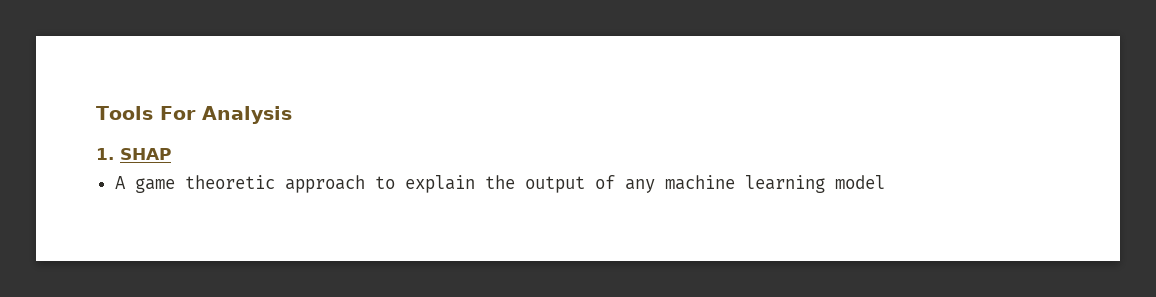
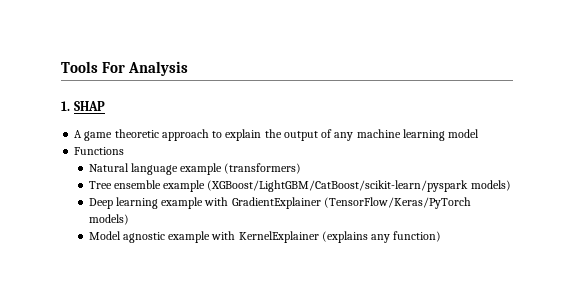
(885, 182) none -> [74,147,125,155] [88,163,302,175] [88,180,511,192] [88,197,471,209] [88,214,129,225] [88,231,442,243] // Functions // Natural language example (transformers) // Tree ensemble example (XGBoost/LightGBM/CatBoost/scikit-learn/pyspark models) // Deep learning example with GradientExplainer (TensorFlow/Keras/PyTorch models) // Model agnostic example with KernelExplainer (explains any function)

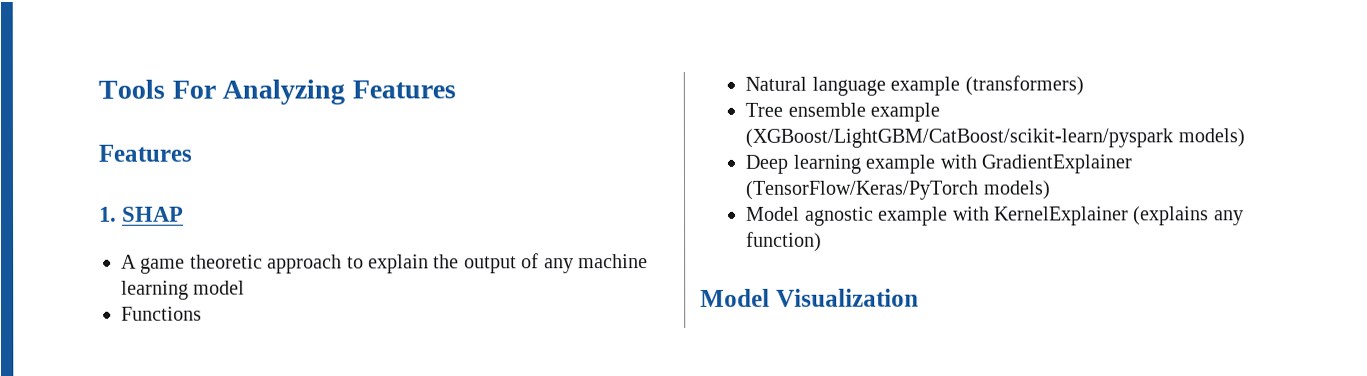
[128,61,189,76] Analysis -> [222,79,456,105] [98,144,192,162] Analyzing Features // Features
(442, 236) none -> [700,288,919,307] // Model Visualization

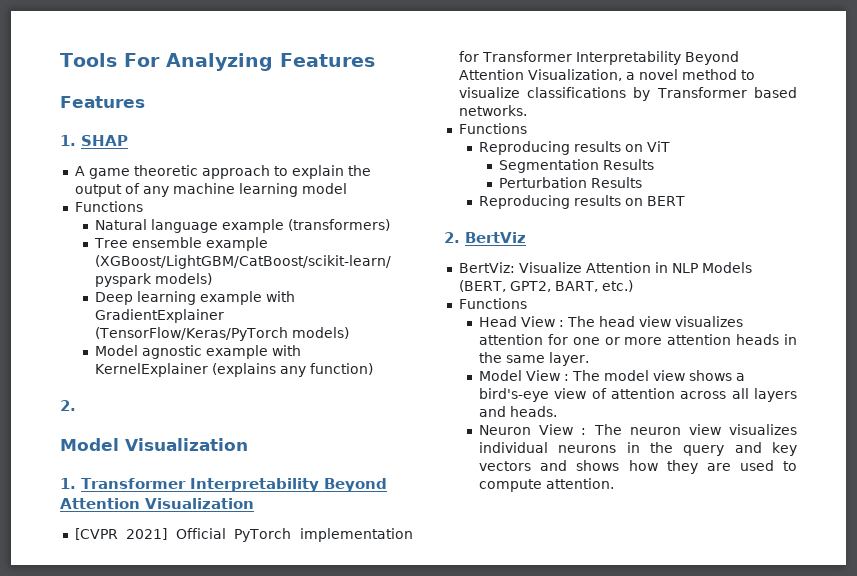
(823, 241) none -> [60,400,76,411] // 2.
(919, 297) none -> [60,478,387,492] [60,498,254,509] [74,528,413,542] [458,51,739,65] [458,69,755,81] [458,87,797,101] [458,105,527,116] [458,123,527,134] [479,141,671,155] [499,159,655,173] [499,177,643,188] [479,195,686,209] [444,232,526,243] [458,262,752,273] [458,280,633,292] [458,298,527,309] [479,316,744,327] [479,334,797,345] [479,352,590,366] [479,370,746,381] [479,388,798,402] [479,406,558,417] [479,424,797,435] [479,442,798,456] [479,460,797,474] [479,478,615,492] // 1. Transformer Interpretability Beyond Attention Visualization // [CVPR 2021] Official PyTorch implementation for Transformer Interpretability Beyond Attention Visualization, a novel method to visualize classifications by Transformer based networks. // Functions // Reproducing results on ViT // Segmentation Results // Perturbation Results // Reproducing results on BERT // 2. BertViz // BertViz: Visualize Attention in NLP Models (BERT, GPT2, BART, etc.) // Functions // Head View : The head view visualizes attention for one or more attention heads in the same layer. // Model View : The model view shows a bird's-eye view of attention across all layers and heads. // Neuron View : The neuron view visualizes individual neurons in the query and key vectors and shows how they are used to compute attention.

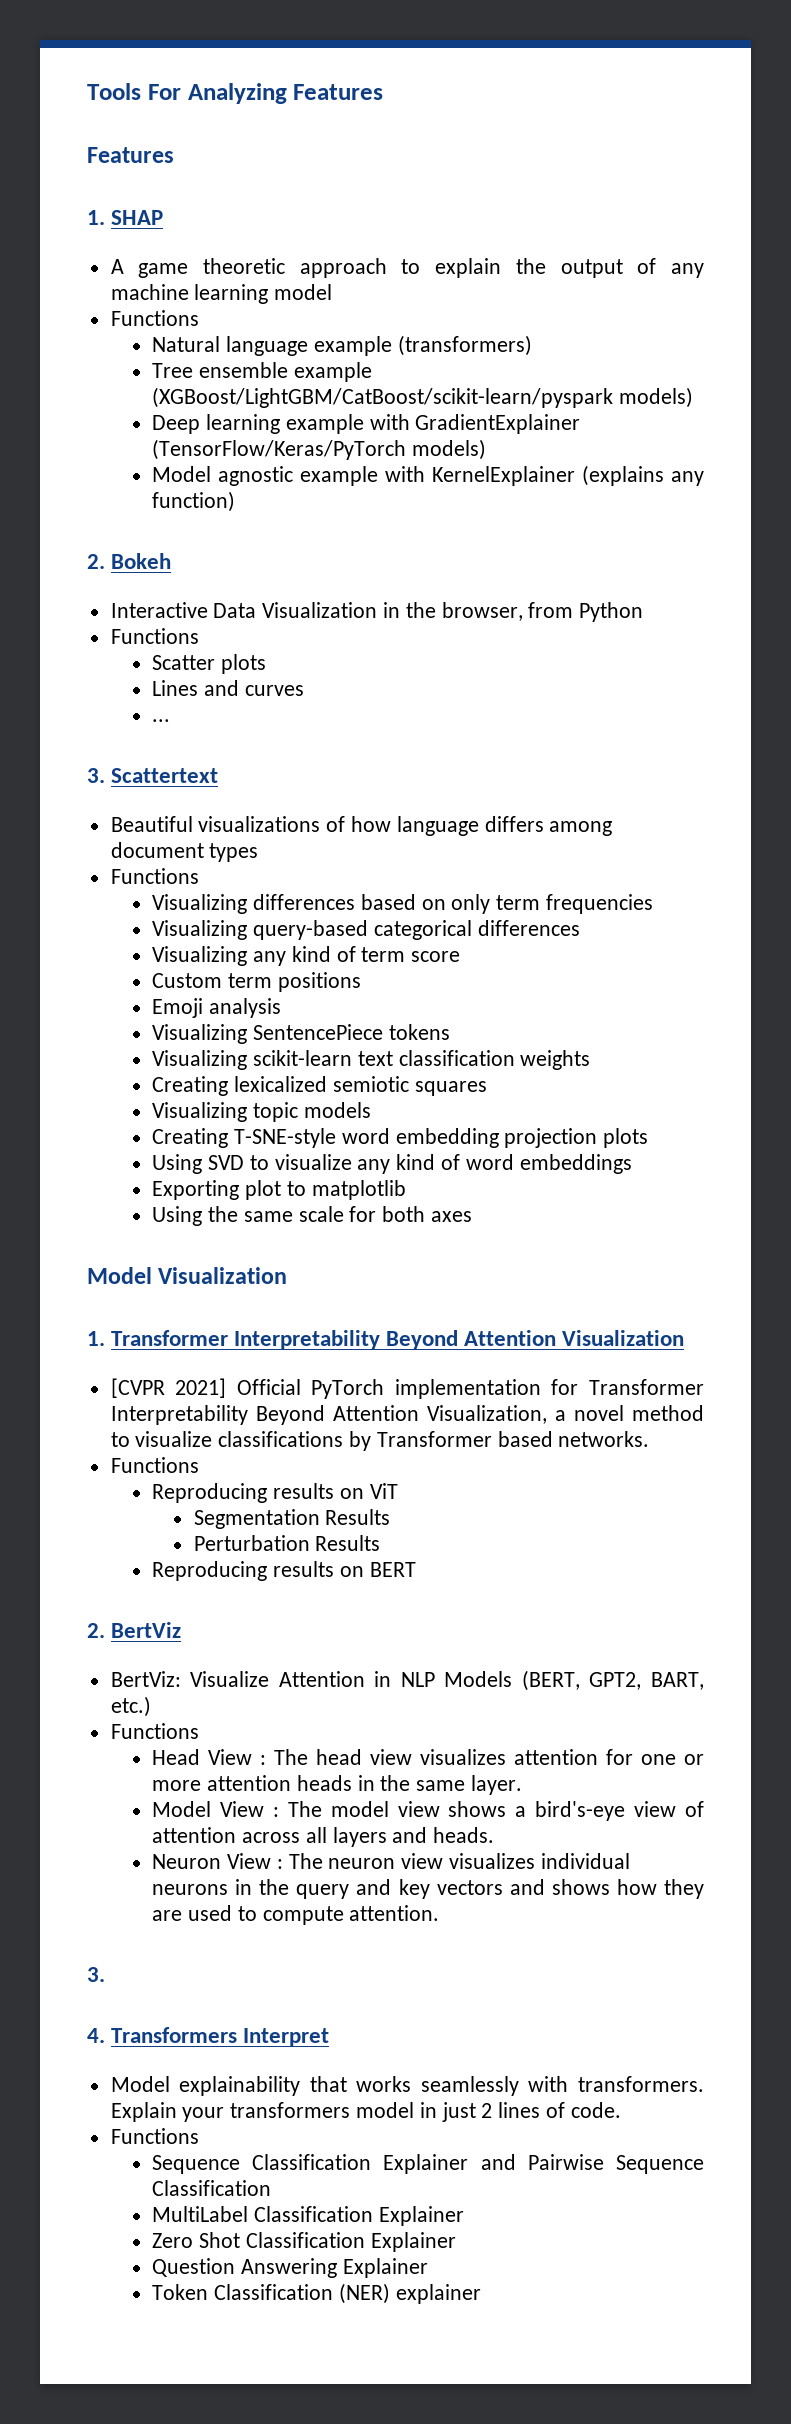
(76, 405) none -> [111,553,172,569] [110,602,644,622] [110,628,199,644] [152,654,266,674] [152,680,304,696] [152,719,171,722] [87,768,219,783] [110,816,613,836] [110,842,259,862] [110,868,199,884] [152,894,653,914] [152,920,580,940] [152,946,461,966] [152,972,361,992] [152,998,281,1018] [152,1024,450,1044] [152,1050,591,1070] [152,1076,487,1096] [152,1102,371,1122] [152,1128,649,1148] [152,1154,632,1174] [152,1180,406,1200] [152,1206,472,1226] Bokeh // Interactive Data Visualization in the browser, from Python // Functions // Scatter plots // Lines and curves // ... // 3. Scattertext // Beautiful visualizations of how language differs among document types // Functions // Visualizing differences based on only term frequencies // Visualizing query-based categorical differences // Visualizing any kind of term score // Custom term positions // Emoji analysis // Visualizing SentencePiece tokens // Visualizing scikit-learn text classification weights // Creating lexicalized semiotic squares // Visualizing topic models // Creating T-SNE-style word embedding projection plots // Using SVD to visualize any kind of word embeddings // Exporting plot to matplotlib // Using the same scale for both axes
(615, 483) none -> [87,1967,105,1982] [87,2027,330,2047] [110,2076,704,2096] [110,2102,621,2122] [110,2128,199,2144] [152,2154,704,2174] [152,2180,272,2196] [152,2206,464,2226] [152,2232,456,2252] [152,2258,428,2278] [152,2283,481,2304] // 3. // 4. Transformers Interpret // Model explainability that works seamlessly with transformers. Explain your transformers model in just 2 lines of code. // Functions // Sequence Classification Explainer and Pairwise Sequence Classification // MultiLabel Classification Explainer // Zero Shot Classification Explainer // Question Answering Explainer // Token Classification (NER) explainer

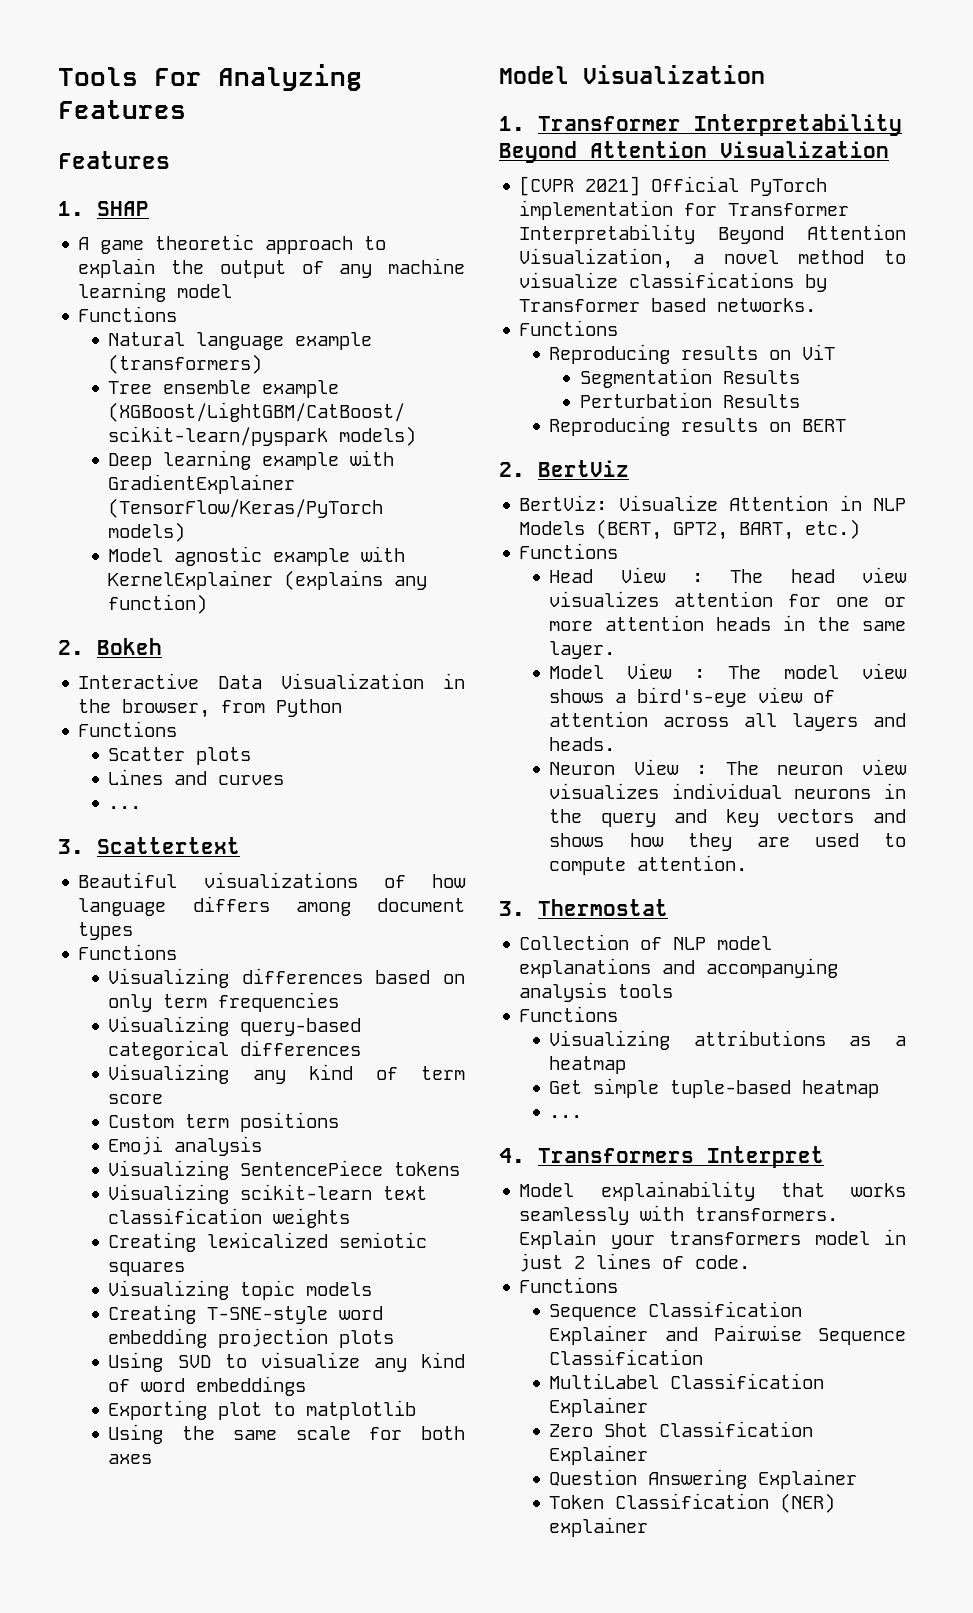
(105, 1974) none -> [538,899,668,916] [519,934,773,950] [519,958,839,978] [519,982,674,1002] [519,1006,619,1022] [549,1030,906,1050] [549,1056,627,1074] [549,1078,880,1098] [549,1115,583,1118] Thermostat // Collection of NLP model explanations and accompanying analysis tools // Functions // Visualizing attributions as a heatmap // Get simple tuple-based heatmap // ...

